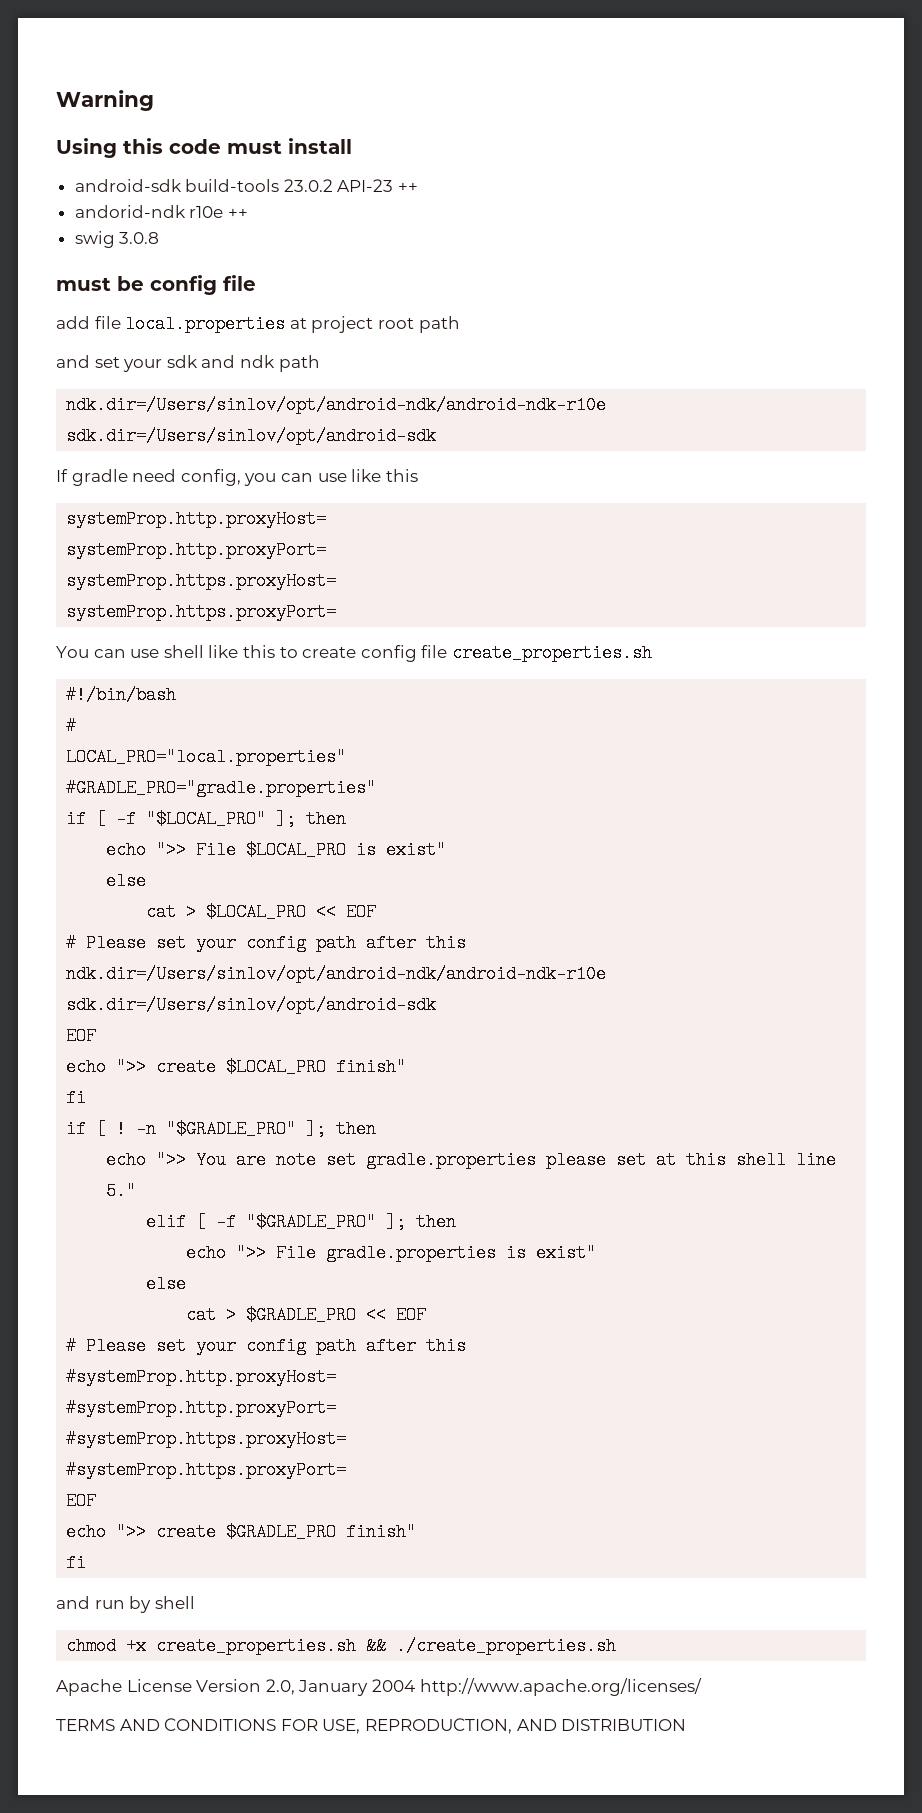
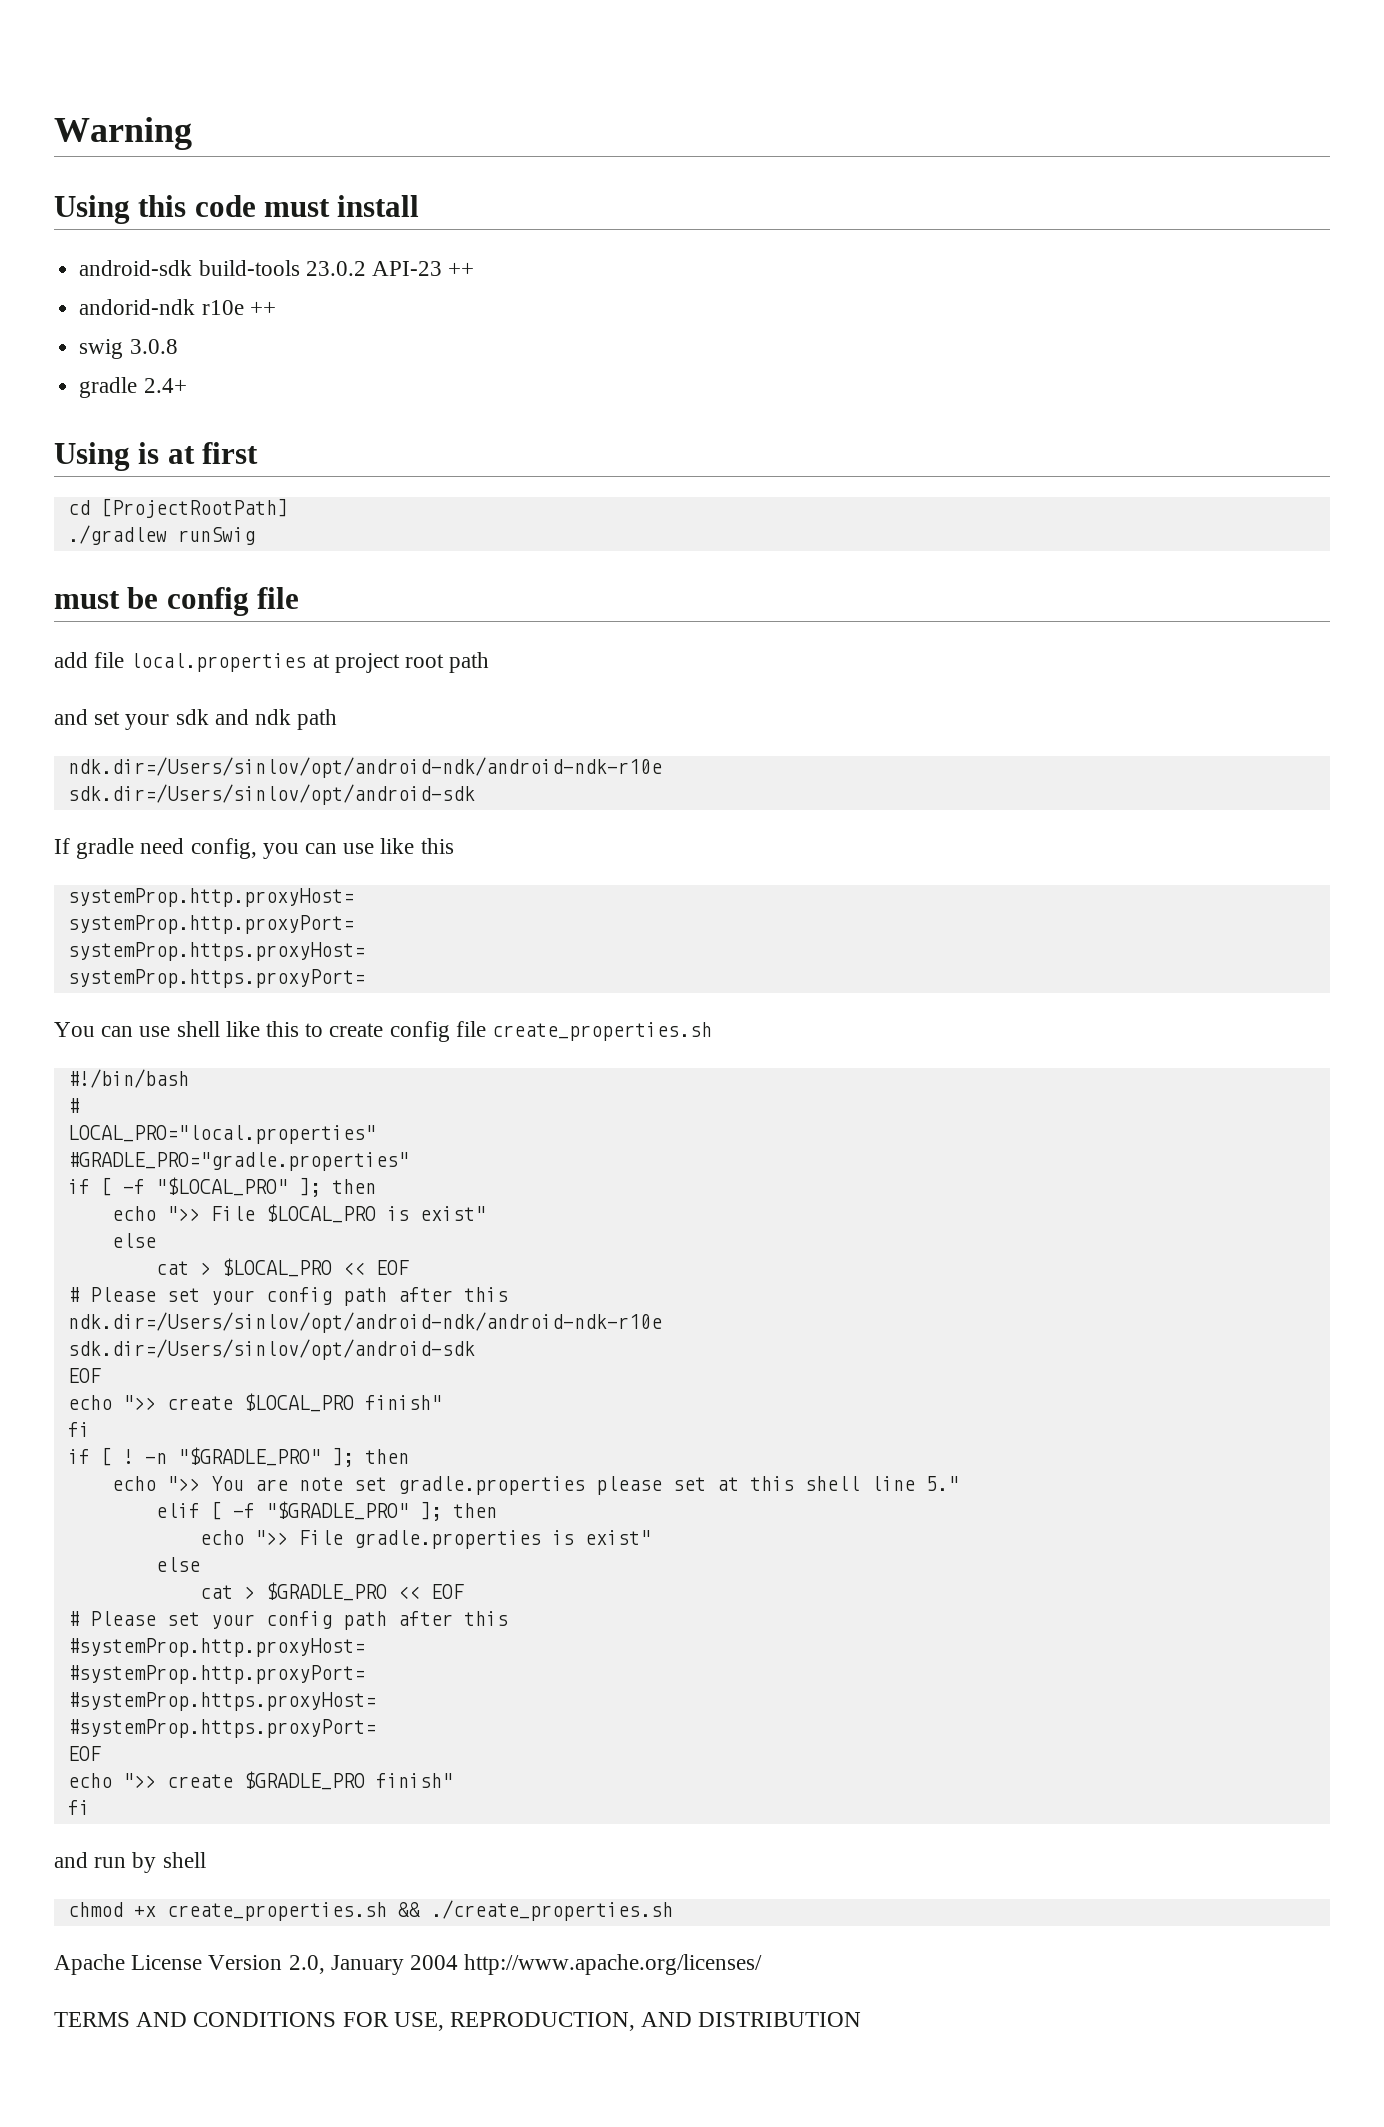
(160, 238) none -> [79,377,187,398] [54,442,259,471] [67,498,288,518] [67,525,255,545] // gradle 2.4+ // Using is at first // cd [ProjectRootPath] // ./gradlew runSwig

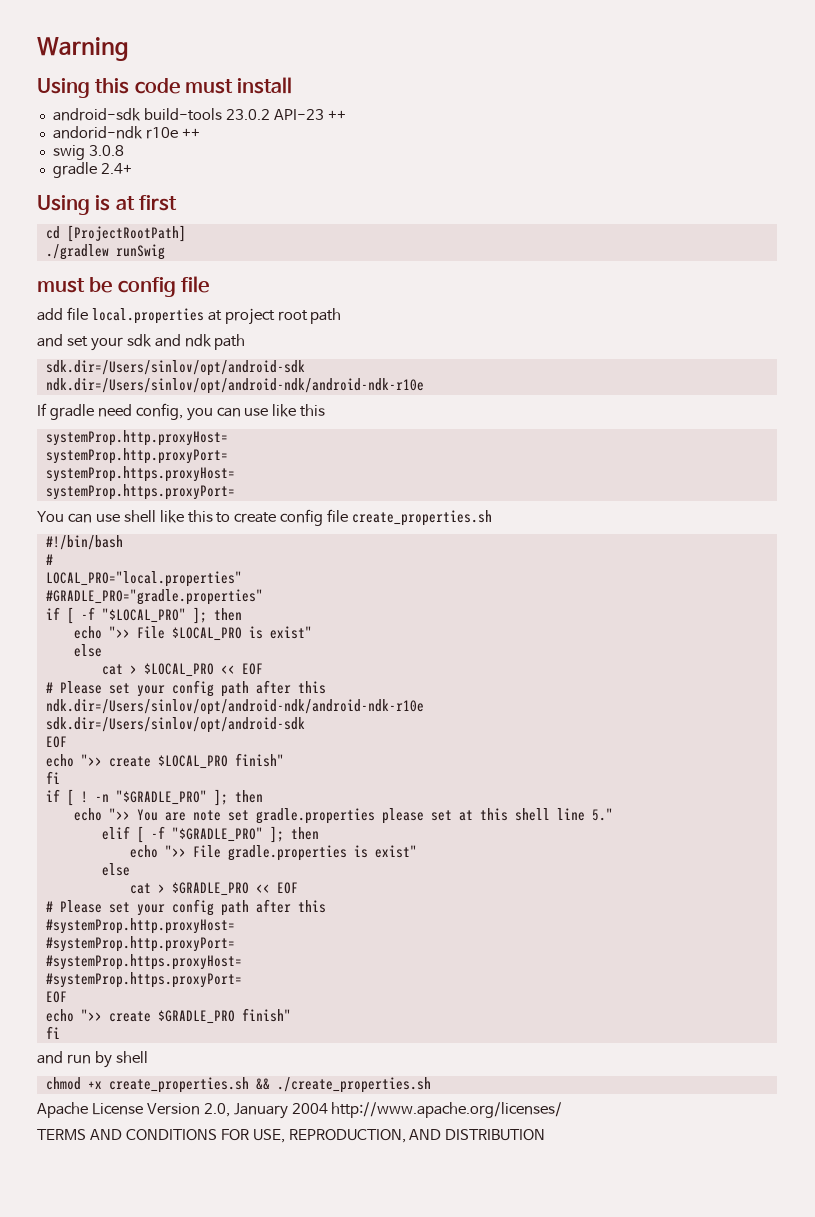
[67,757,662,778] [67,784,475,805] // ndk.dir=/Users/sinlov/opt/android-ndk/android-ndk-r10e // sdk.dir=/Users/sinlov/opt/android-sdk -> [45,360,305,376] [45,378,424,394] // sdk.dir=/Users/sinlov/opt/android-sdk // ndk.dir=/Users/sinlov/opt/android-ndk/android-ndk-r10e

